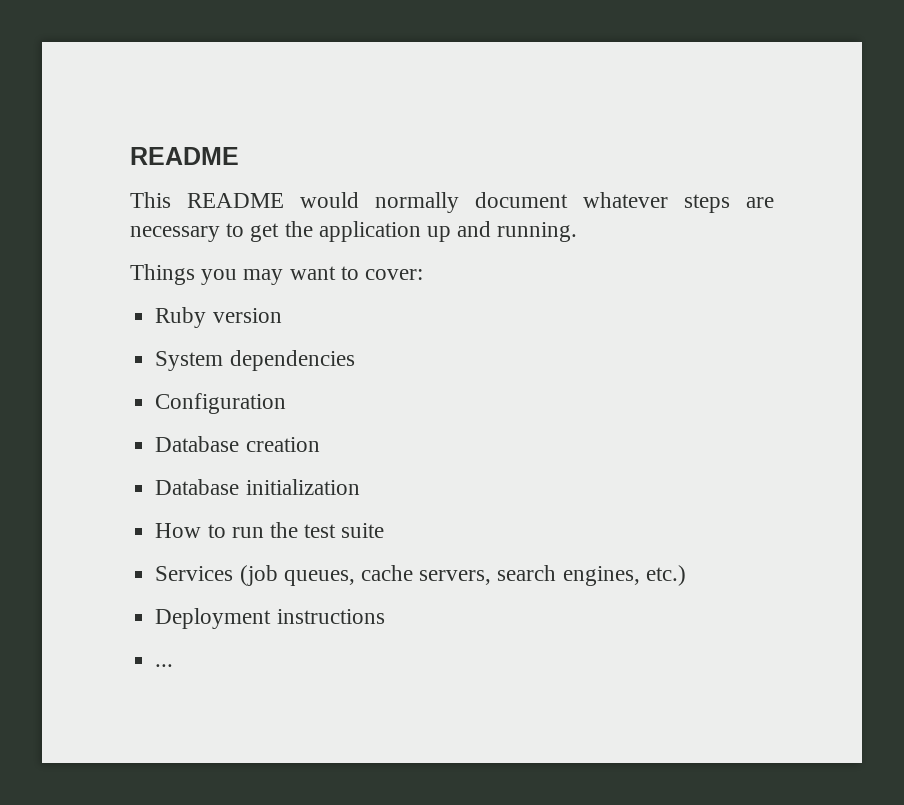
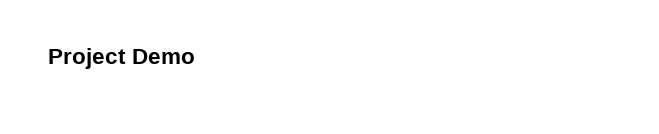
[130,147,239,165] [130,192,774,213] [130,221,578,242] [130,264,424,285] [155,307,282,328] [155,350,355,371] [155,393,287,414] [155,436,320,452] [155,479,360,495] [155,522,385,538] [155,565,686,586] [155,608,385,629] [155,664,174,667] README // This README would normally document whatever steps are necessary to get the application up and running. // Things you may want to cover: // Ruby version // System dependencies // Configuration // Database creation // Database initialization // How to run the test suite // Services (job queues, cache servers, search engines, etc.) // Deployment instructions // ... -> [48,48,196,69] Project Demo

